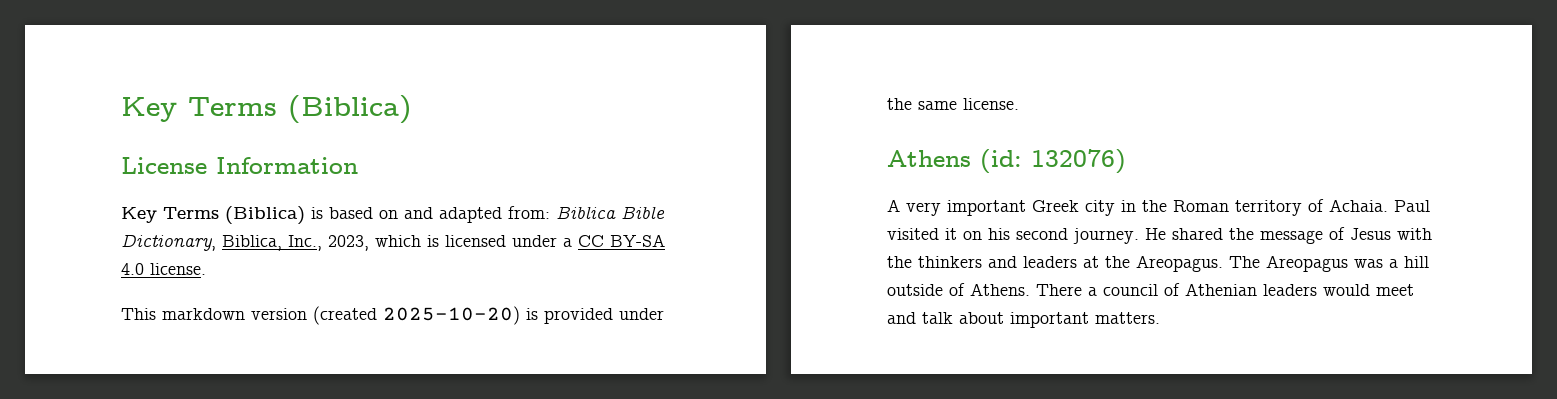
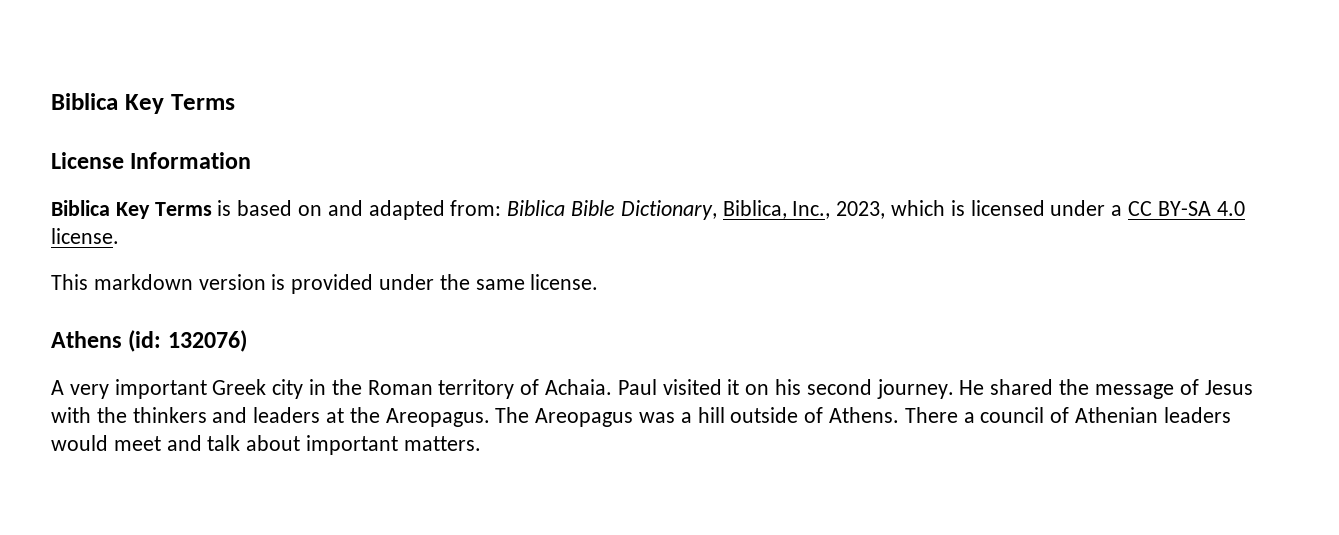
[121,95,412,124] Key Terms (Biblica) -> [51,93,235,114] Biblica Key Terms
[121,206,305,225] Key Terms (Biblica) -> [51,200,212,219] Biblica Key Terms
[313,306,520,325] (created 2025-10-20) -> (266, 282) none

